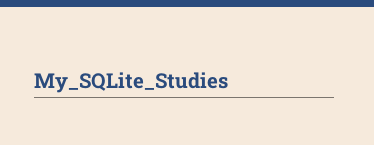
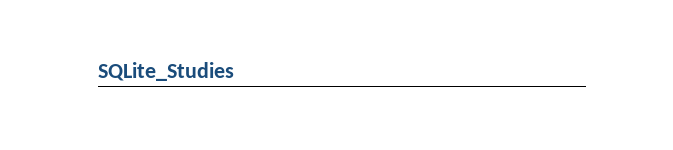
[34,72,228,93] My_SQLite_Studies -> [98,62,234,81] SQLite_Studies

